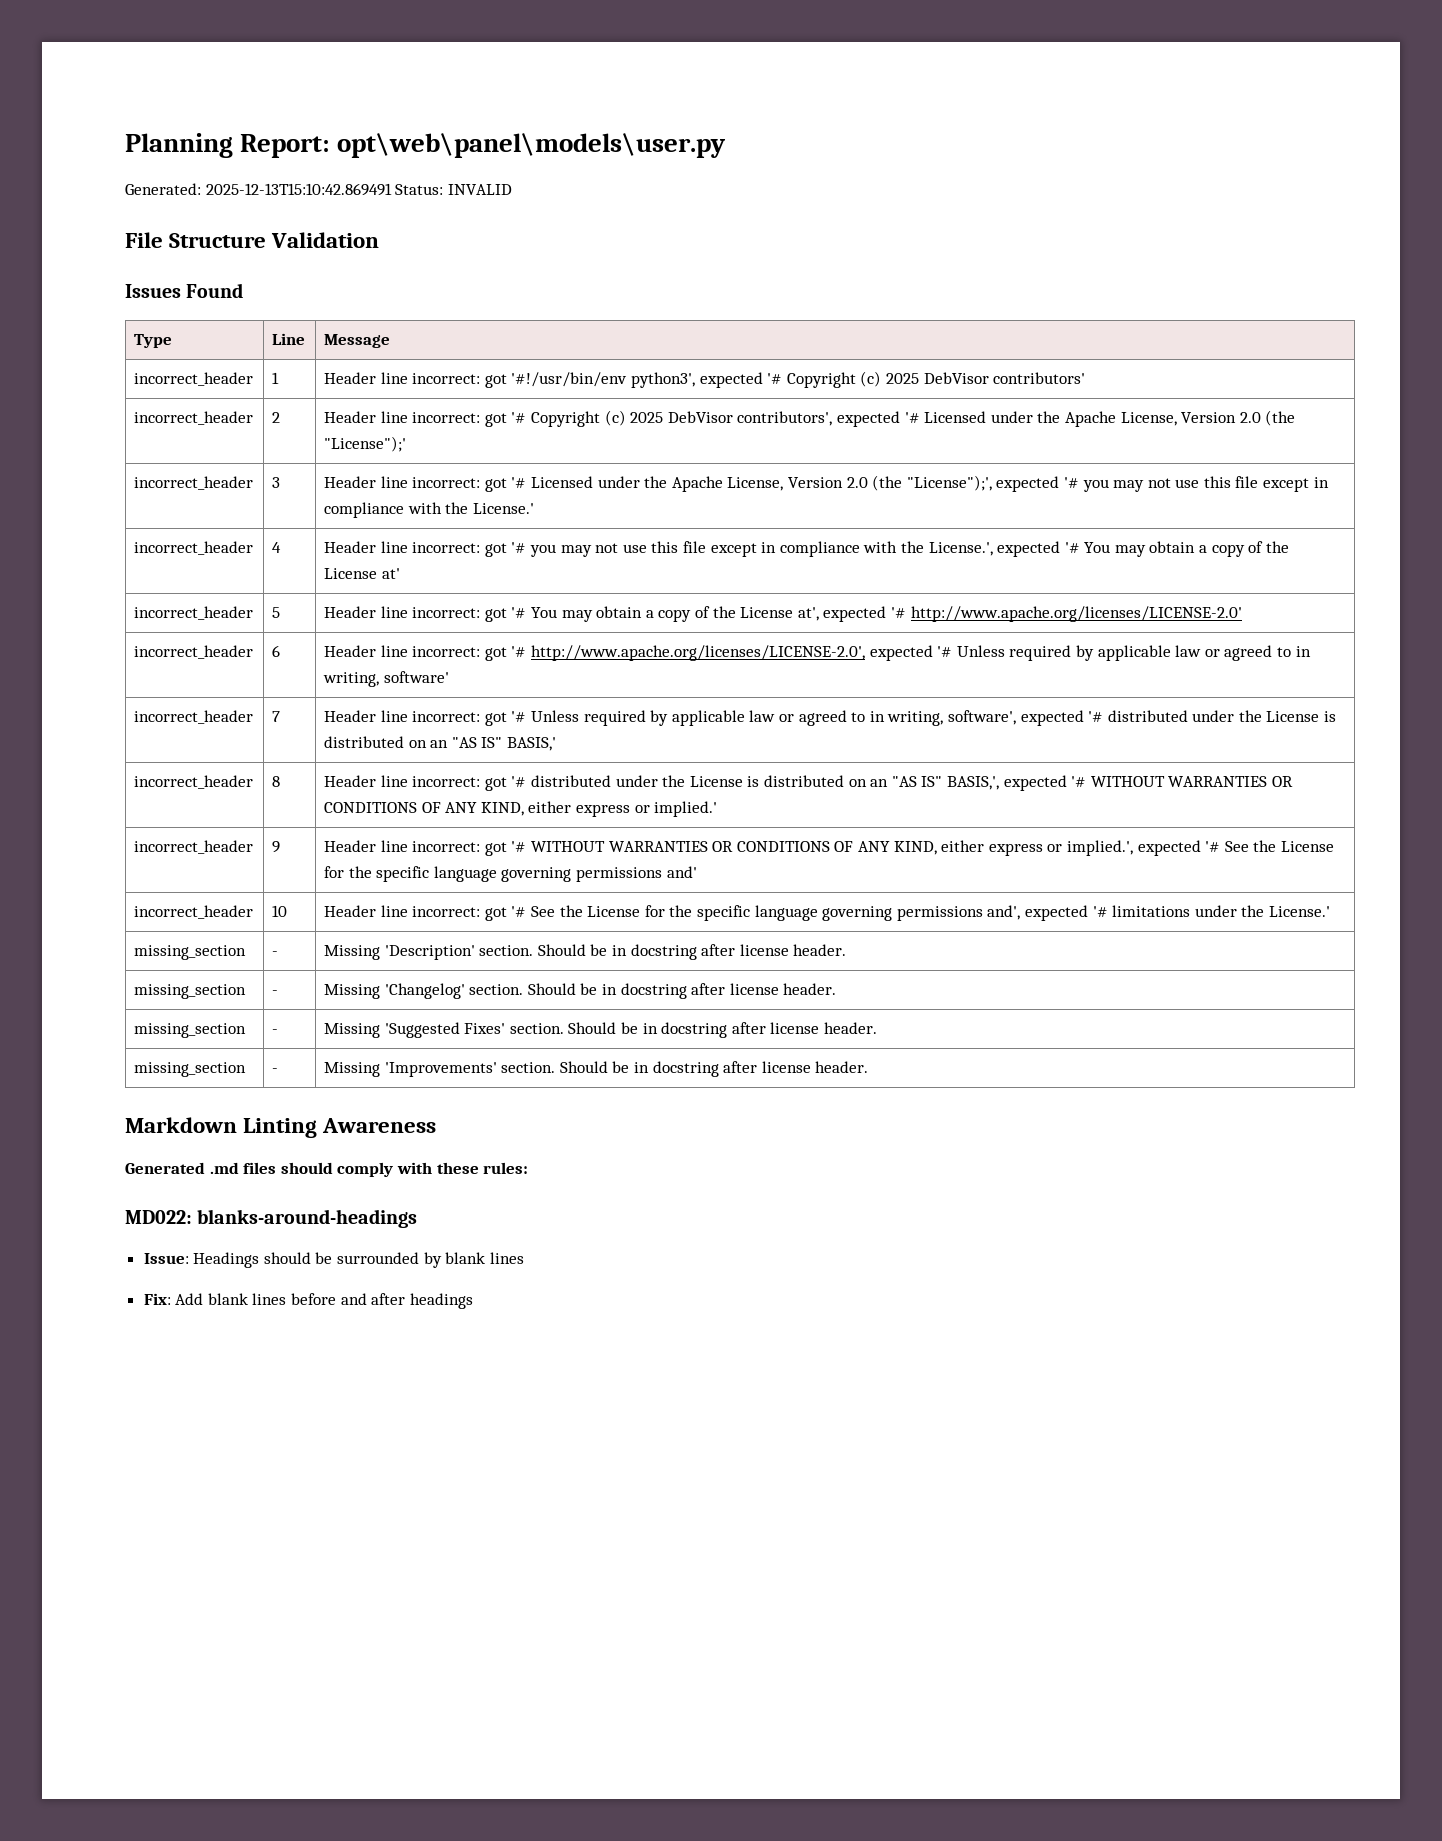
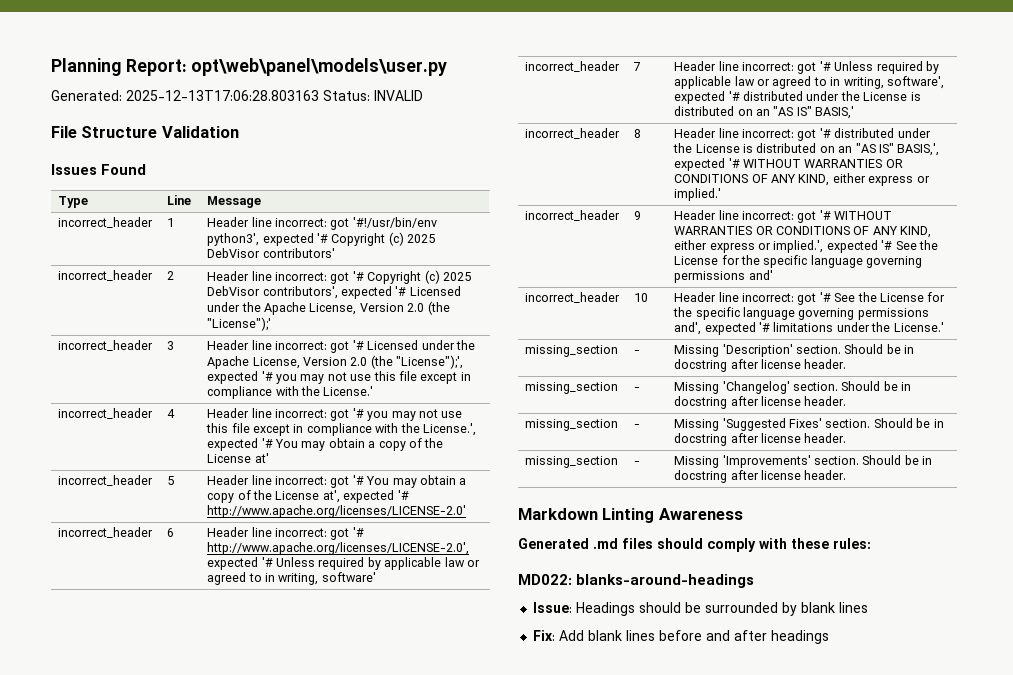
[205,183,392,196] 2025-12-13T15:10:42.869491 -> [126,90,319,101] 2025-12-13T17:06:28.803163

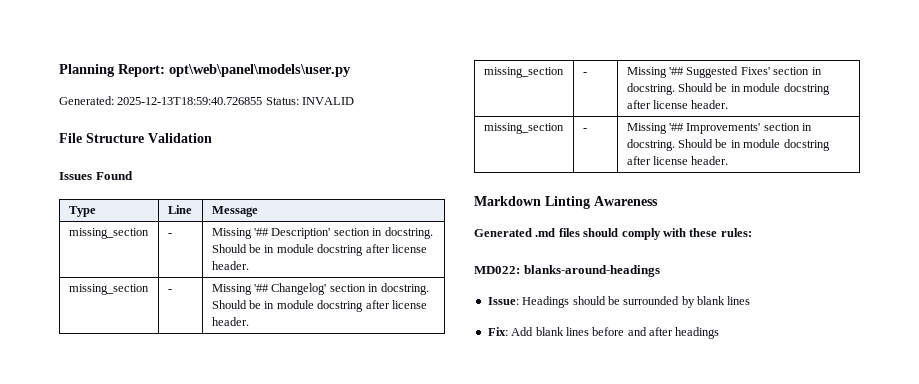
[126,90,319,101] 2025-12-13T17:06:28.803163 -> [117,97,263,105] 2025-12-13T18:59:40.726855
[58,217,154,228] [167,218,175,227] [207,217,437,230] [207,232,436,246] [207,248,335,258] [58,270,154,281] [167,271,175,280] [207,270,471,284] [207,286,461,299] [207,301,450,315] [207,317,272,331] [58,340,154,351] [167,341,175,350] [207,340,475,353] [207,355,464,369] [207,371,471,384] [207,386,374,399] [58,408,154,419] [167,409,176,418] [207,408,463,421] [206,423,476,436] [207,438,444,451] [207,453,269,463] [58,475,154,486] [167,476,175,485] [207,475,467,488] [207,490,409,503] [207,505,467,518] [58,527,154,538] [167,528,175,537] [207,527,364,540] [207,542,470,555] [207,557,480,570] [207,572,376,585] [525,61,621,72] [633,62,642,71] [674,61,939,74] [674,76,944,89] [674,91,921,104] [674,106,855,119] [525,128,621,139] [634,129,642,138] [674,128,931,141] [673,143,940,156] [674,158,903,171] [674,173,930,186] [674,188,722,201] [525,210,621,221] [634,211,642,220] [674,210,893,223] [674,226,932,238] [674,240,938,253] [674,255,923,268] [674,270,773,283] [525,292,621,303] [634,293,649,302] [674,292,946,305] [673,307,929,320] [674,322,944,335] [525,345,619,357] [634,350,641,354] [674,344,915,357] [674,359,847,372] [525,382,619,394] [634,387,641,391] [674,381,912,394] [674,396,847,409] [525,419,619,431] [634,424,641,428] [674,418,944,431] [674,433,847,446] [525,456,619,468] [634,461,641,465] [674,455,933,468] incorrect_header | 1 | Header line incorrect: got '#!/usr/bin/env python3', expected '# Copyright (c) 2025 DebVisor contributors' // incorrect_header | 2 | Header line incorrect: got '# Copyright (c) 2025 DebVisor contributors', expected '# Licensed under the Apache License, Version 2.0 (the "License");' // incorrect_header | 3 | Header line incorrect: got '# Licensed under the Apache License, Version 2.0 (the "License");', expected '# you may not use this file except in compliance with the License.' // incorrect_header | 4 | Header line incorrect: got '# you may not use this file except in compliance with the License.', expected '# You may obtain a copy of the License at' // incorrect_header | 5 | Header line incorrect: got '# You may obtain a copy of the License at', expected '# http://www.apache.org/licenses/LICENSE-2.0' // incorrect_header | 6 | Header line incorrect: got '# http://www.apache.org/licenses/LICENSE-2.0', expected '# Unless required by applicable law or agreed to in writing, software' // incorrect_header | 7 | Header line incorrect: got '# Unless required by applicable law or agreed to in writing, software', expected '# distributed under the License is distributed on an "AS IS" BASIS,' // incorrect_header | 8 | Header line incorrect: got '# distributed under the License is distributed on an "AS IS" BASIS,', expected '# WITHOUT WARRANTIES OR CONDITIONS OF ANY KIND, either express or implied.' // incorrect_header | 9 | Header line incorrect: got '# WITHOUT WARRANTIES OR CONDITIONS OF ANY KIND, either express or implied.', expected '# See the License for the specific language governing permissions and' // incorrect_header | 10 | Header line incorrect: got '# See the License for the specific language governing permissions and', expected '# limitations under the License.' // missing_section | - | Missing 'Description' section. Should be in docstring after license header. // missing_section | - | Missing 'Changelog' section. Should be in docstring after license header. // missing_section | - | Missing 'Suggested Fixes' section. Should be in docstring after license header. // missing_section | - | Missing 'Improvements' section. Should be in -> [68,228,149,239] [167,233,172,236] [211,227,433,239] [211,244,427,256] [211,261,249,270] [68,284,149,295] [167,289,172,292] [211,283,429,295] [211,300,427,312] [211,317,249,326] [483,67,564,78] [582,72,587,75] [626,66,822,78] [626,83,830,95] [626,100,729,109] [483,123,564,134] [582,128,587,131] [626,123,813,134] [626,139,781,151] missing_section | - | Missing '## Description' section in docstring. Should be in module docstring after license header. // missing_section | - | Missing '## Changelog' section in docstring. Should be in module docstring after license header. // missing_section | - | Missing '## Suggested Fixes' section in docstring. Should be in module docstring after license header. // missing_section | - | Missing '## Improvements' section in docstring. Should be in module

